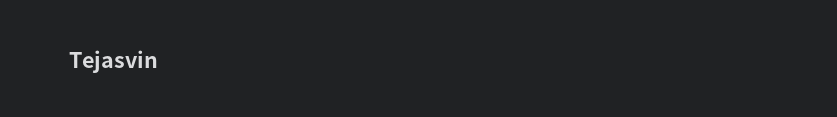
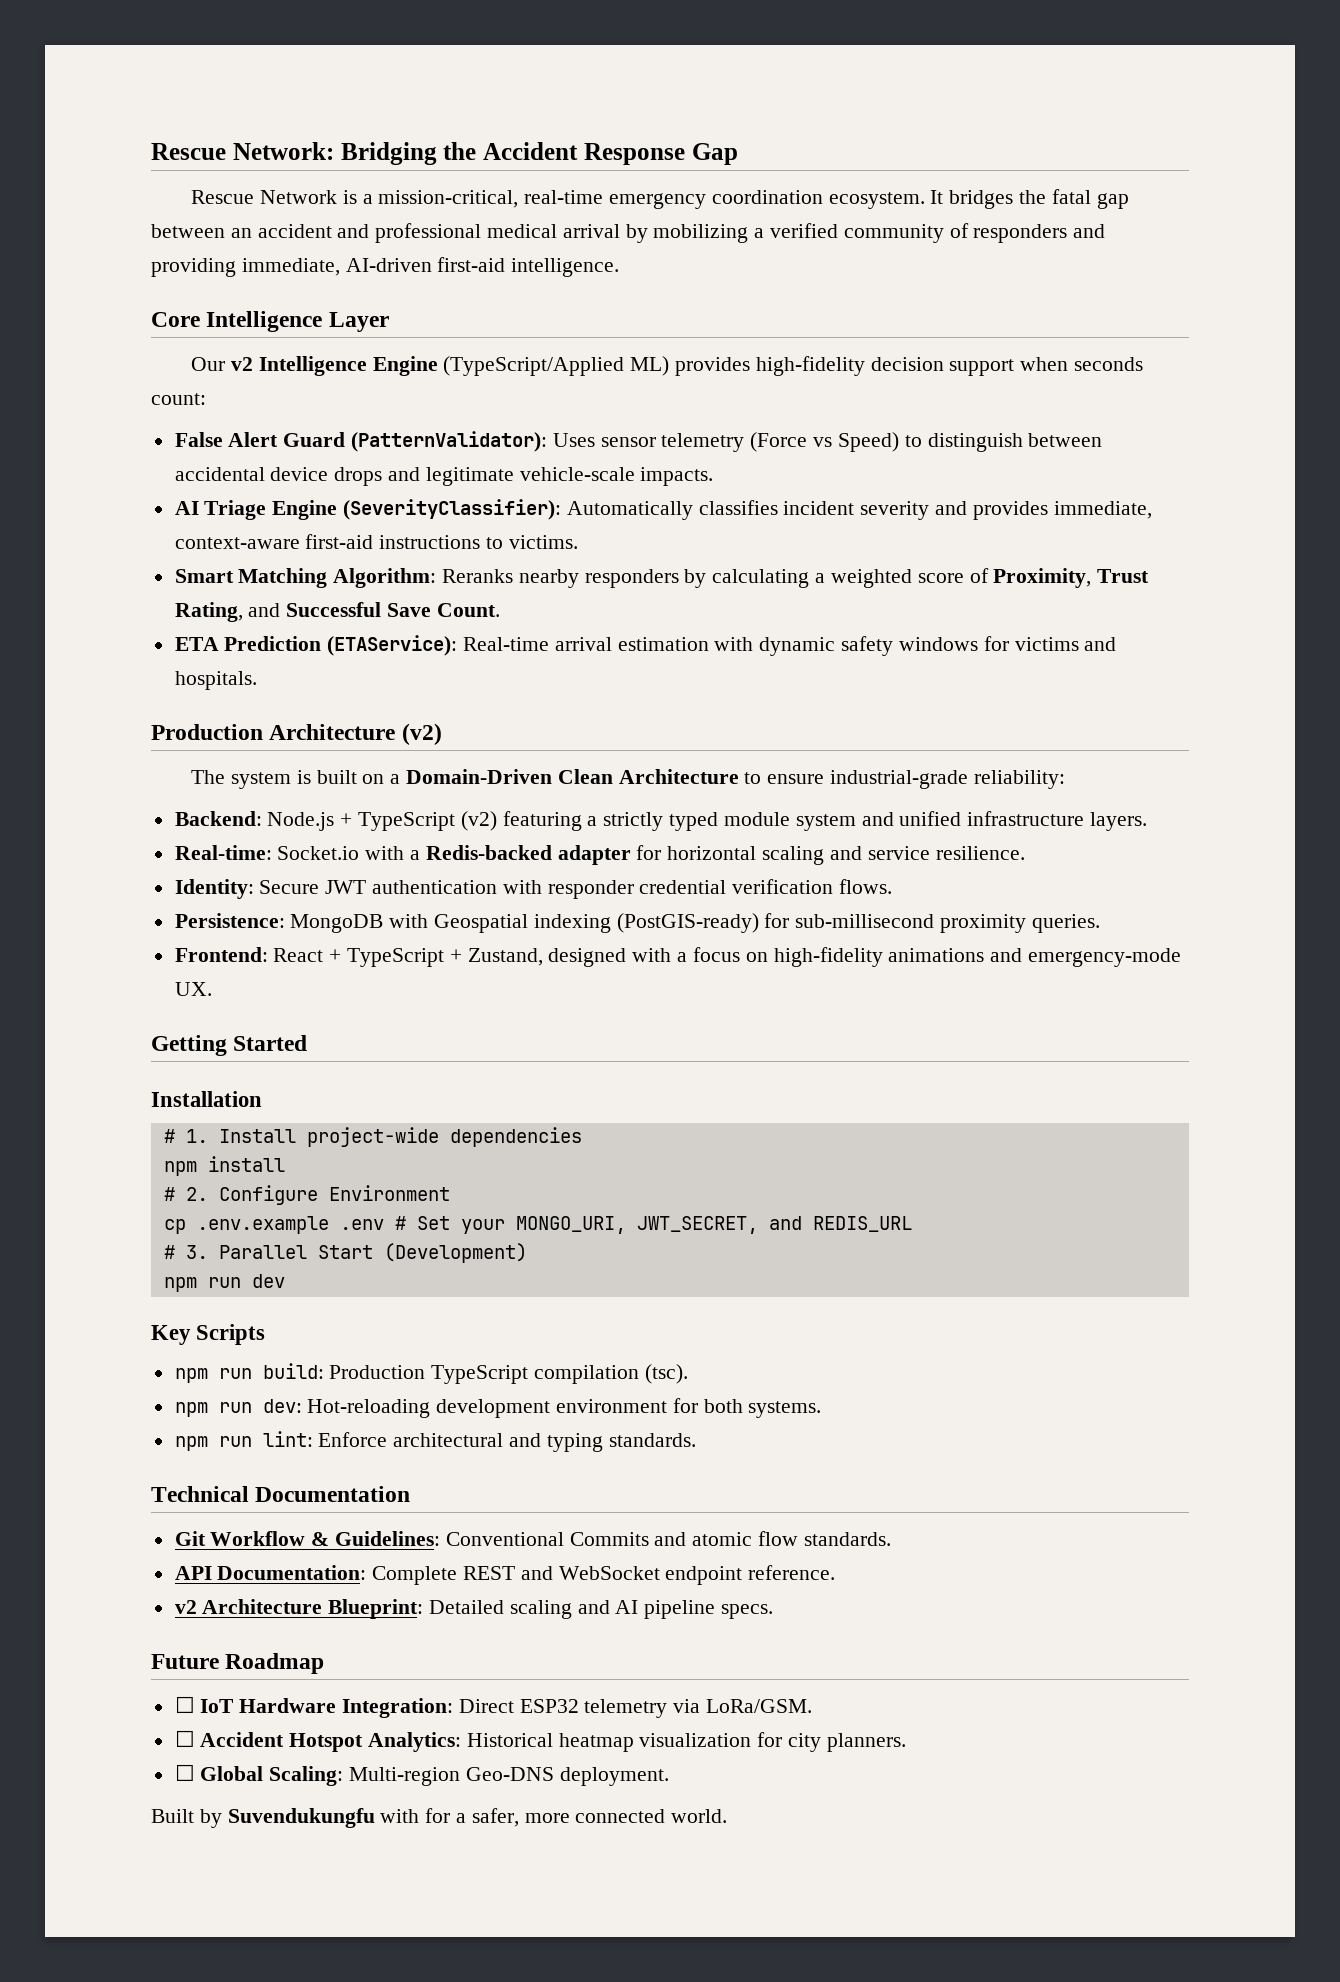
[69,50,158,73] Tejasvin -> [151,142,738,165] [191,189,1129,209] [151,223,1106,243] [151,257,620,277] [151,311,389,332] [191,356,1144,376] [151,393,206,405] [174,431,1103,452] [174,467,714,486] [174,499,1152,520] [174,534,578,549] [174,568,1150,588] [174,602,500,622] [174,635,1117,656] [174,671,257,690] [151,723,442,745] [191,769,1065,789] [174,811,1147,831] [174,845,1025,865] [174,879,893,899] [174,913,1100,933] [174,947,1181,967] [174,982,212,996] [151,1035,308,1056] [151,1091,262,1107] [163,1127,582,1147] [163,1156,285,1176] [163,1185,450,1205] [163,1216,912,1234] [163,1243,527,1263] [163,1274,285,1292] [151,1324,266,1345] [174,1363,688,1384] [174,1398,822,1418] [174,1431,696,1452] [151,1486,411,1502] [174,1531,891,1546] [174,1565,836,1585] [174,1599,774,1619] [151,1653,325,1674] [174,1696,813,1718] [174,1730,906,1752] [174,1764,669,1786] [151,1808,728,1828] Rescue Network: Bridging the Accident Response Gap // Rescue Network is a mission-critical, real-time emergency coordination ecosystem. It bridges the fatal gap between an accident and professional medical arrival by mobilizing a verified community of responders and providing immediate, AI-driven first-aid intelligence. // Core Intelligence Layer // Our v2 Intelligence Engine (TypeScript/Applied ML) provides high-fidelity decision support when seconds count: // False Alert Guard (PatternValidator): Uses sensor telemetry (Force vs Speed) to distinguish between accidental device drops and legitimate vehicle-scale impacts. // AI Triage Engine (SeverityClassifier): Automatically classifies incident severity and provides immediate, context-aware first-aid instructions to victims. // Smart Matching Algorithm: Reranks nearby responders by calculating a weighted score of Proximity, Trust Rating, and Successful Save Count. // ETA Prediction (ETAService): Real-time arrival estimation with dynamic safety windows for victims and hospitals. // Production Architecture (v2) // The system is built on a Domain-Driven Clean Architecture to ensure industrial-grade reliability: // Backend: Node.js + TypeScript (v2) featuring a strictly typed module system and unified infrastructure layers. // Real-time: Socket.io with a Redis-backed adapter for horizontal scaling and service resilience. // Identity: Secure JWT authentication with responder credential verification flows. // Persistence: MongoDB with Geospatial indexing (PostGIS-ready) for sub-millisecond proximity queries. // Frontend: React + TypeScript + Zustand, designed with a focus on high-fidelity animations and emergency-mode UX. // Getting Started // Installation // # 1. Install project-wide dependencies // npm install // # 2. Configure Environment // cp .env.example .env # Set your MONGO_URI, JWT_SECRET, and REDIS_URL // # 3. Parallel Start (Development) // npm run dev // Key Scripts // npm run build: Production TypeScript compilation (tsc). // npm run dev: Hot-reloading development environment for both systems. // npm run lint: Enforce architectural and typing standards. // Technical Documentation // Git Workflow & Guidelines: Conventional Commits and atomic flow standards. // API Documentation: Complete REST and WebSocket endpoint reference. // v2 Architecture Blueprint: Detailed scaling and AI pipeline specs. // Future Roadmap // ☐ IoT Hardware Integration: Direct ESP32 telemetry via LoRa/GSM. // ☐ Accident Hotspot Analytics: Historical heatmap visualization for city planners. // ☐ Global Scaling: Multi-region Geo-DNS deployment. // Built by Suvendukungfu with for a safer, more connected world.

